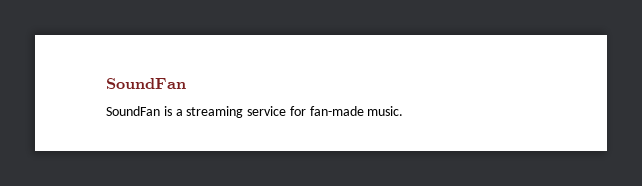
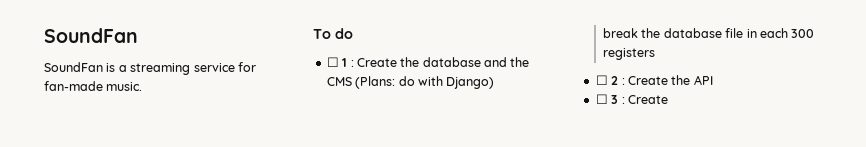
(404, 111) none -> [313,28,353,39] [326,57,530,67] [326,76,495,89] [603,28,815,38] [603,48,656,60] [595,75,713,85] [595,94,668,104] // To do // ☐ 1 : Create the database and the CMS (Plans: do with Django) // break the database file in each 300 registers // ☐ 2 : Create the API // ☐ 3 : Create

